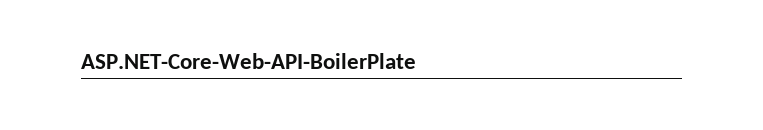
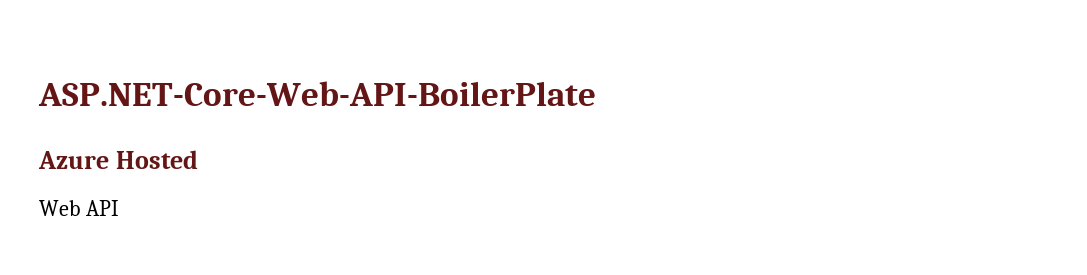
(416, 61) none -> [38,150,198,169] [39,200,119,216] // Azure Hosted // Web API

